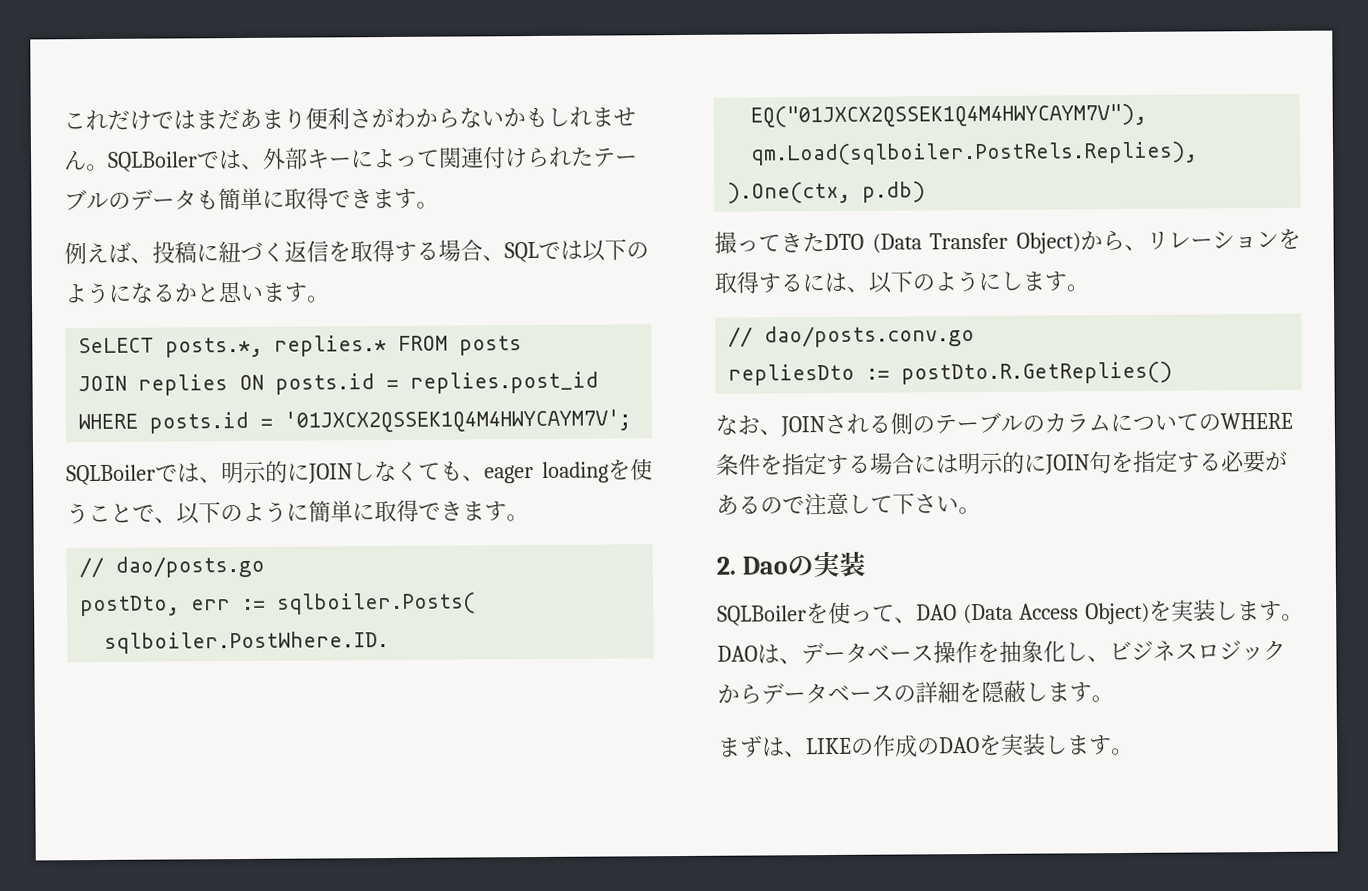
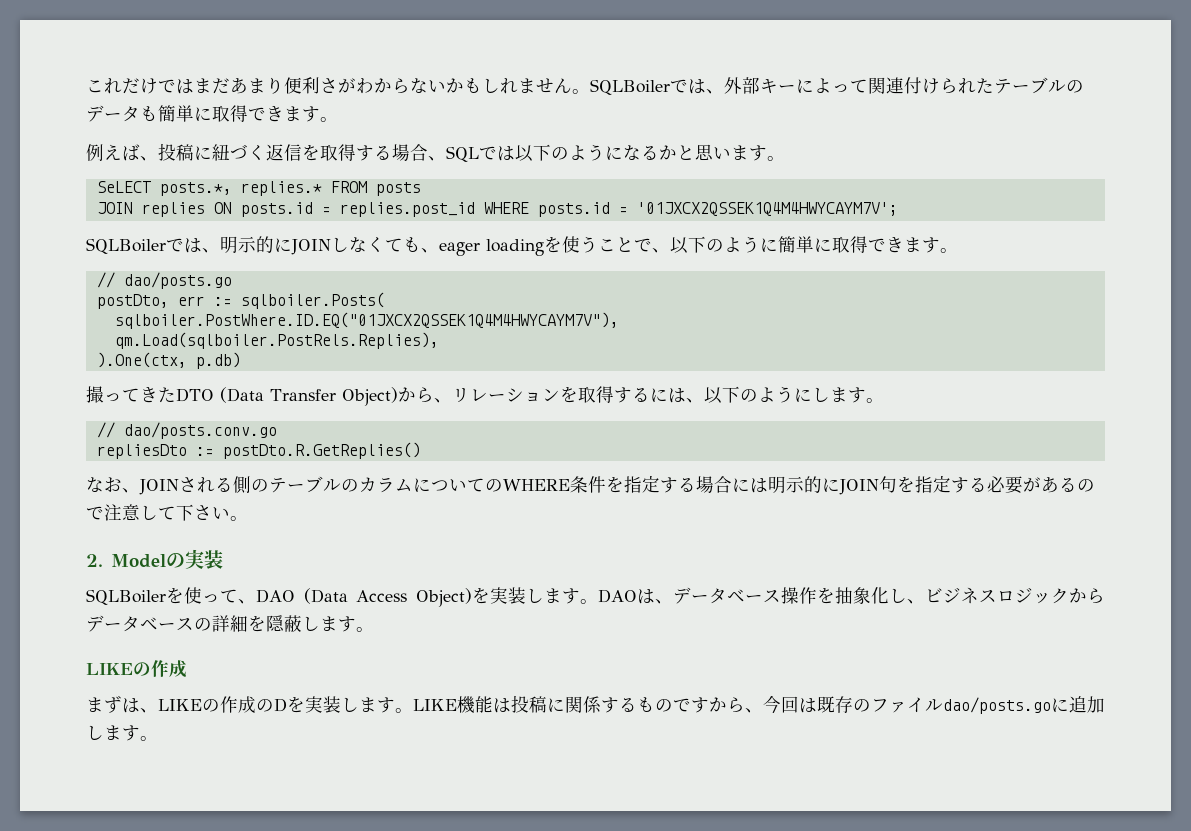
[741,556,788,575] Dao -> [111,554,166,568] Model
(1114, 699) none -> [86,660,187,678] // LIKEの作成
[938,733,1134,756] DAOを実装します。 -> [274,695,1105,714] [86,725,158,741] Dを実装します。LIKE機能は投稿に関係するものですから、今回は既存のファイルdao/posts.goに追加します。

